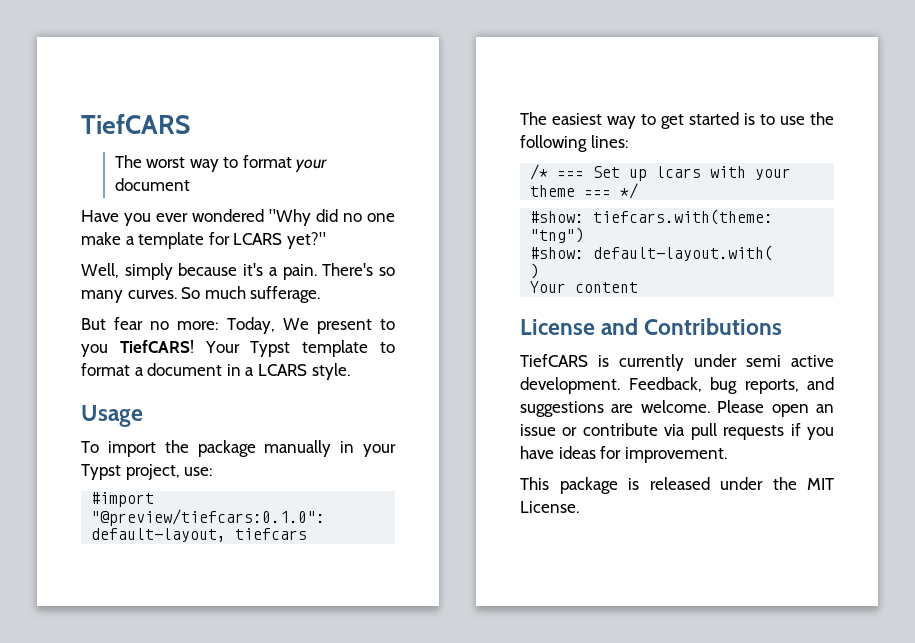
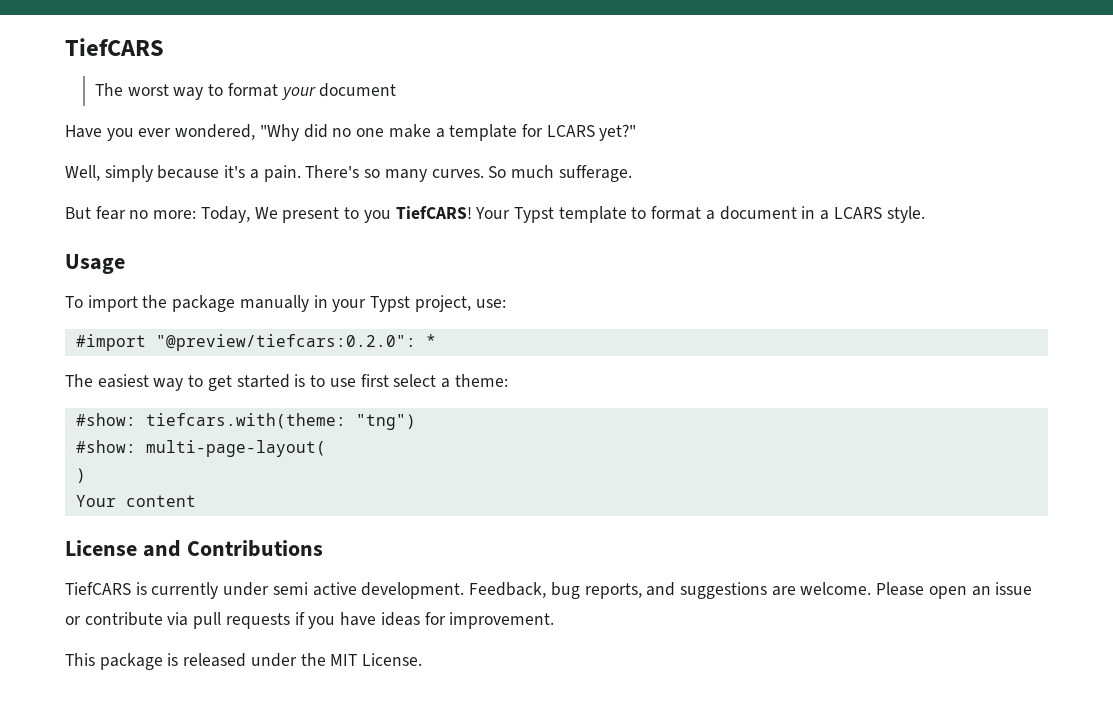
[192,209,264,222] wondered -> [175,124,256,140] wondered,
[91,509,326,526] [91,528,308,542] "@preview/tiefcars:0.1.0": default-layout, tiefcars -> [155,334,436,351] "@preview/tiefcars:0.2.0": *
[810,112,834,125] [520,135,628,152] [530,164,792,181] [530,183,639,199] the following lines: // /* === Set up lcars with your theme === */ -> [360,374,508,388] first select a theme:
[593,245,774,261] default-layout.with( -> [145,440,326,457] multi-page-layout(

